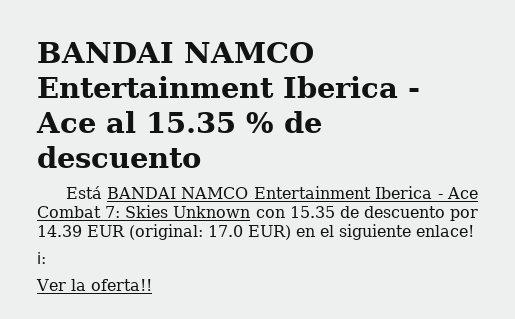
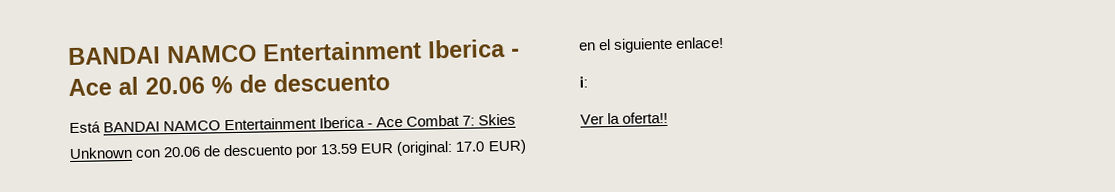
[146,112,236,133] 15.35 -> [145,76,205,95] 20.06
[289,206,335,218] 15.35 -> [163,146,202,158] 20.06
[37,225,82,237] 14.39 -> [320,143,359,155] 13.59

